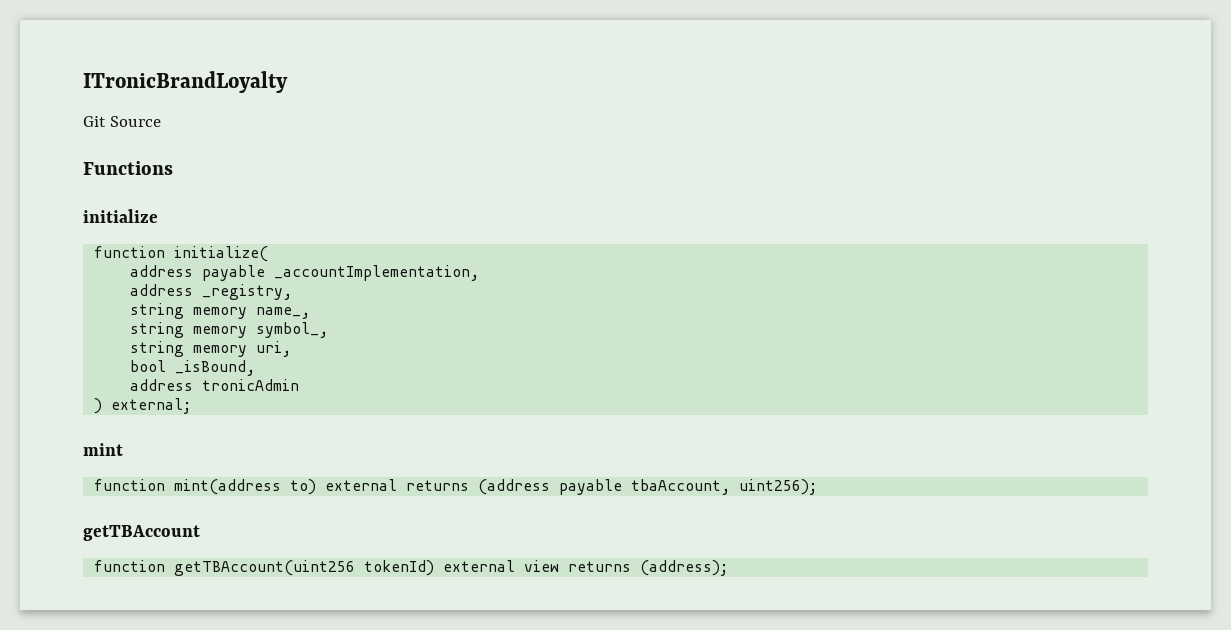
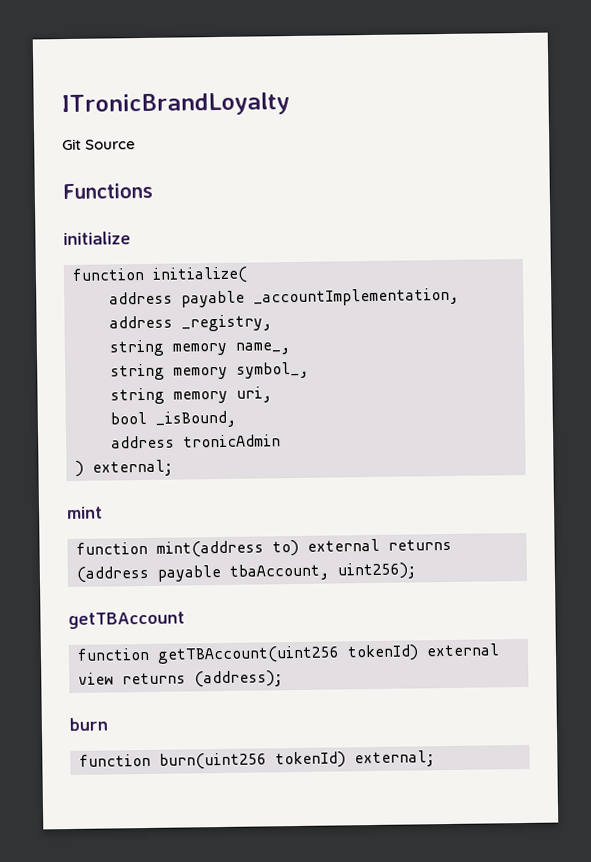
(729, 568) none -> [69,717,108,732] [79,750,435,770] // burn // function burn(uint256 tokenId) external;

